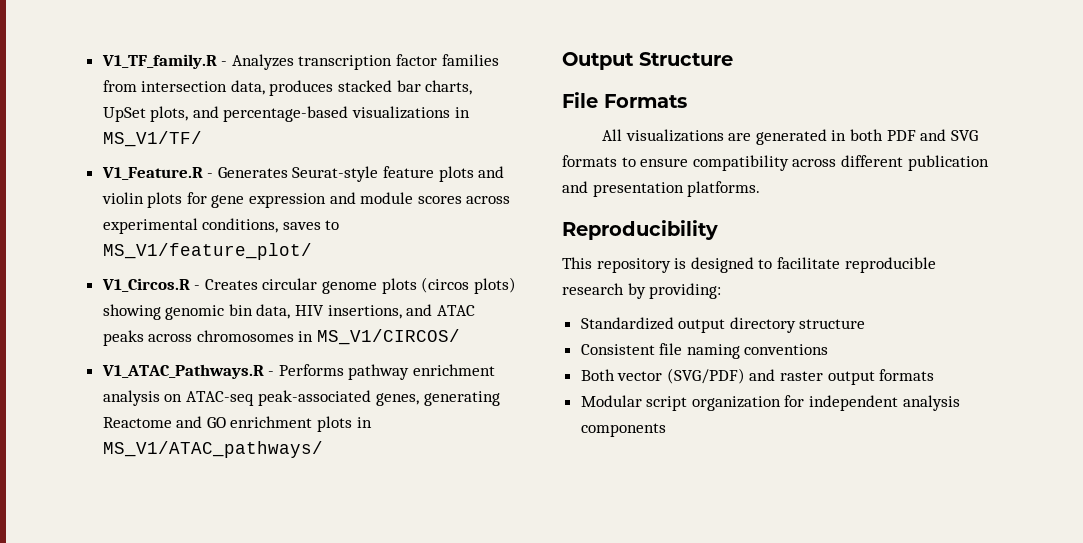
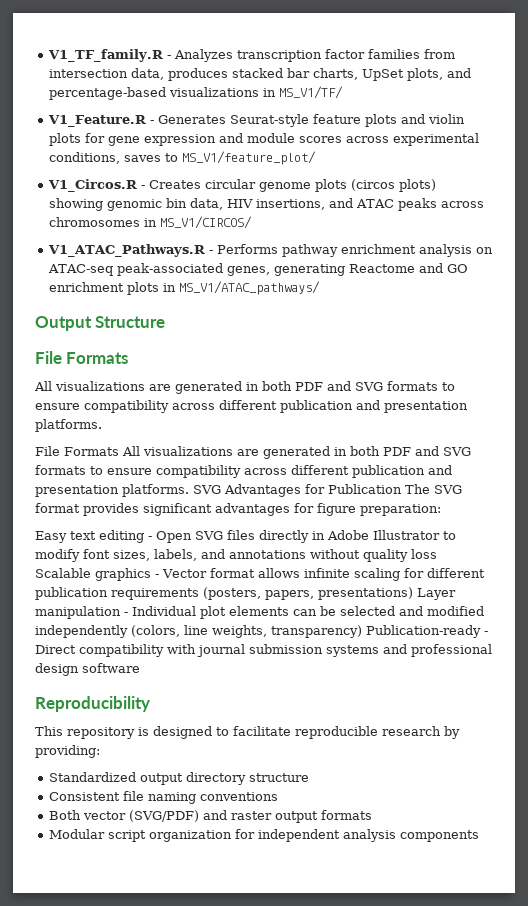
(761, 189) none -> [35,446,471,459] [35,465,452,478] [35,484,462,497] [35,503,441,516] [35,530,456,543] [35,549,437,562] [35,568,485,581] [35,587,456,600] [35,606,484,619] [35,625,488,638] [35,644,492,657] [35,663,140,676] // File Formats All visualizations are generated in both PDF and SVG formats to ensure compatibility across different publication and presentation platforms. SVG Advantages for Publication The SVG format provides significant advantages for figure preparation: // Easy text editing - Open SVG files directly in Adobe Illustrator to modify font sizes, labels, and annotations without quality loss Scalable graphics - Vector format allows infinite scaling for different publication requirements (posters, papers, presentations) Layer manipulation - Individual plot elements can be selected and modified independently (colors, line weights, transparency) Publication-ready - Direct compatibility with journal submission systems and professional design software

